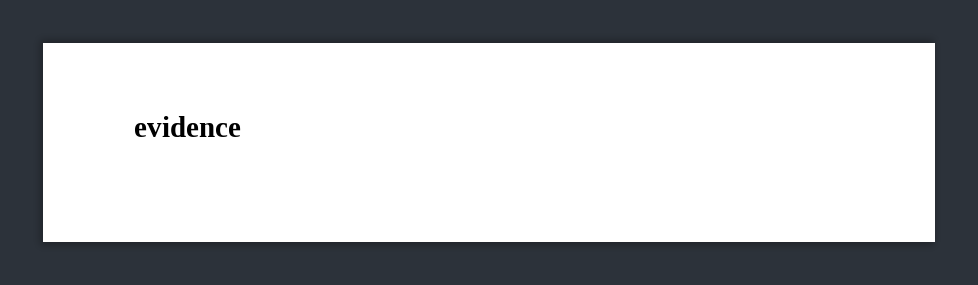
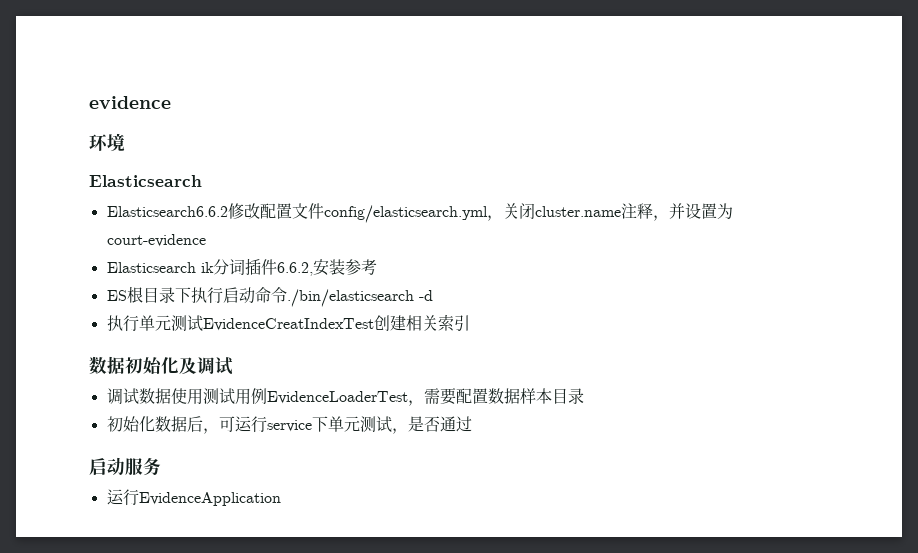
(241, 126) none -> [89,133,125,152] [89,175,202,187] [106,203,733,223] [106,234,206,247] [106,258,377,276] [106,286,433,307] [106,314,470,332] [89,356,233,375] [106,388,584,406] [106,416,472,434] [89,457,161,476] [106,489,281,506] // 环境 // Elasticsearch // Elasticsearch6.6.2修改配置文件config/elasticsearch.yml，关闭cluster.name注释，并设置为court-evidence // Elasticsearch ik分词插件6.6.2,安装参考 // ES根目录下执行启动命令./bin/elasticsearch -d // 执行单元测试EvidenceCreatIndexTest创建相关索引 // 数据初始化及调试 // 调试数据使用测试用例EvidenceLoaderTest，需要配置数据样本目录 // 初始化数据后，可运行service下单元测试，是否通过 // 启动服务 // 运行EvidenceApplication

